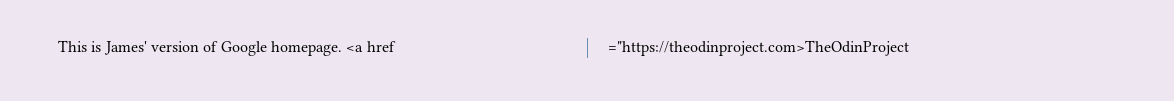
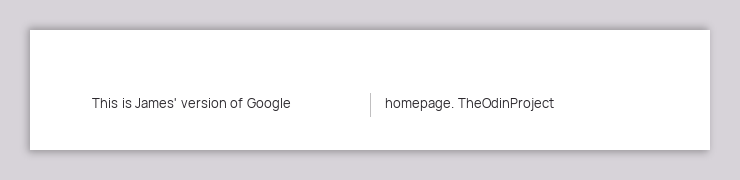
[346,40,909,56] <a href ="https://theodinproject.com>TheOdinProject -> [457,98,554,111] TheOdinProject

